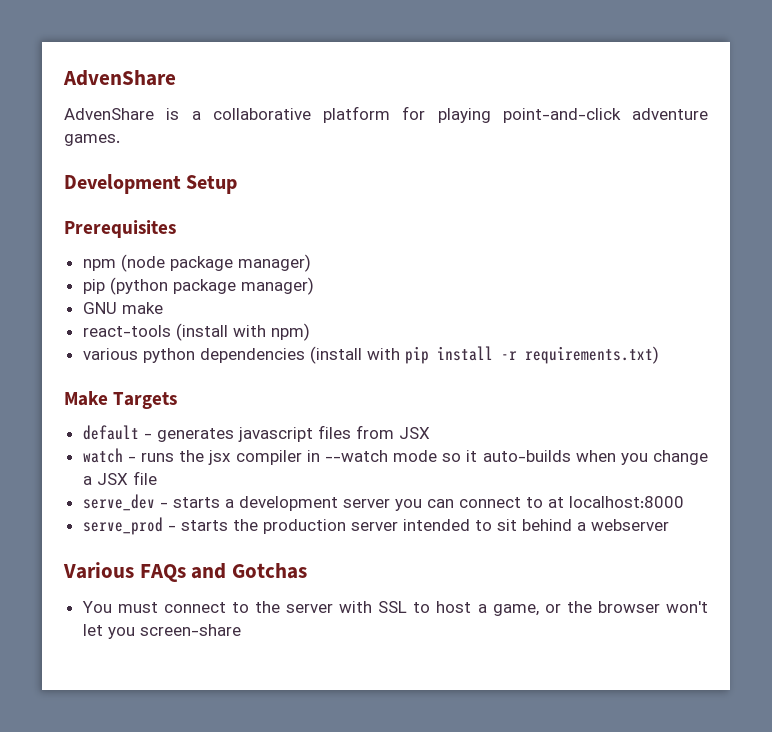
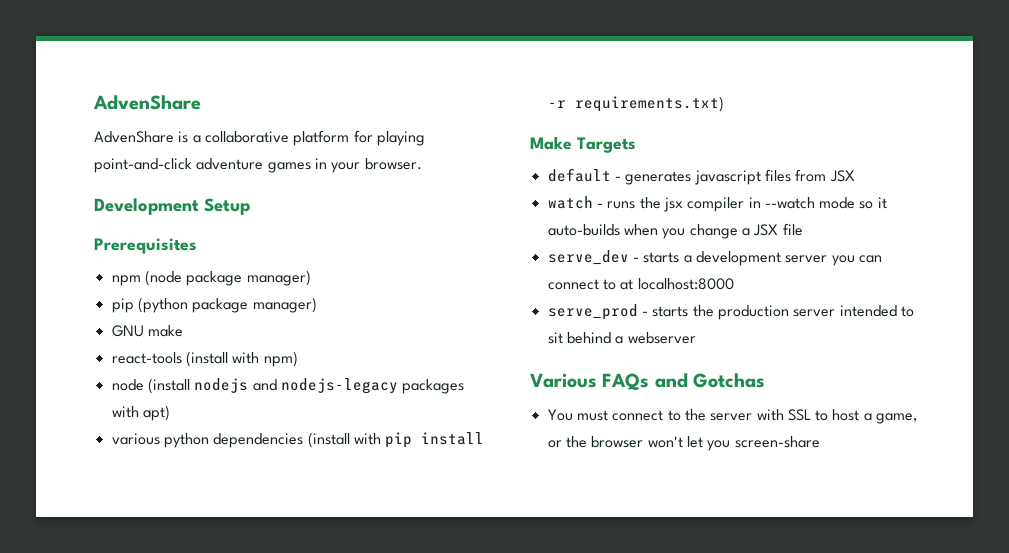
[64,134,120,146] games. -> [267,158,422,173] games in your browser.
(310, 332) none -> [111,378,465,394] [111,405,170,421] // node (install nodejs and nodejs-legacy packages with apt)

